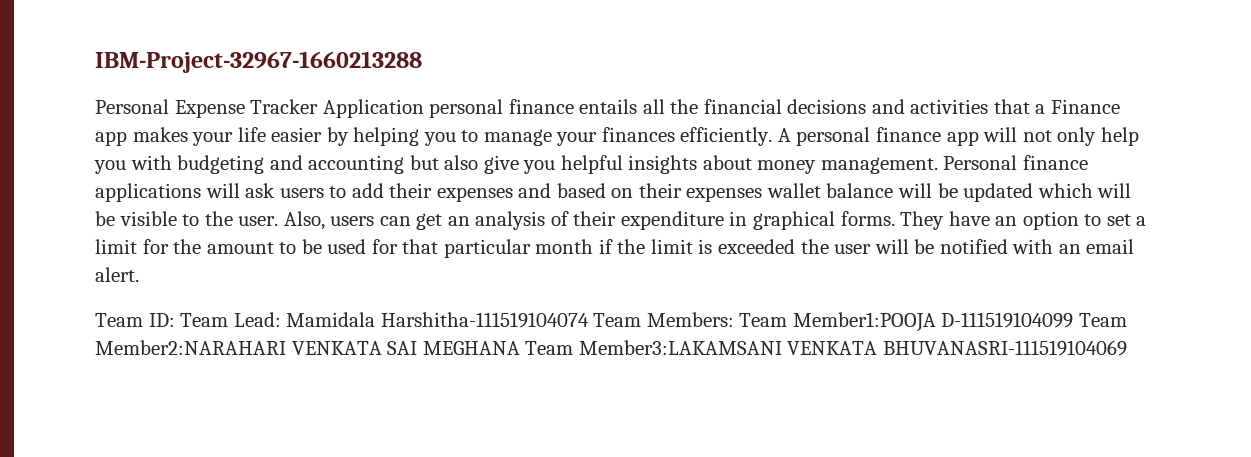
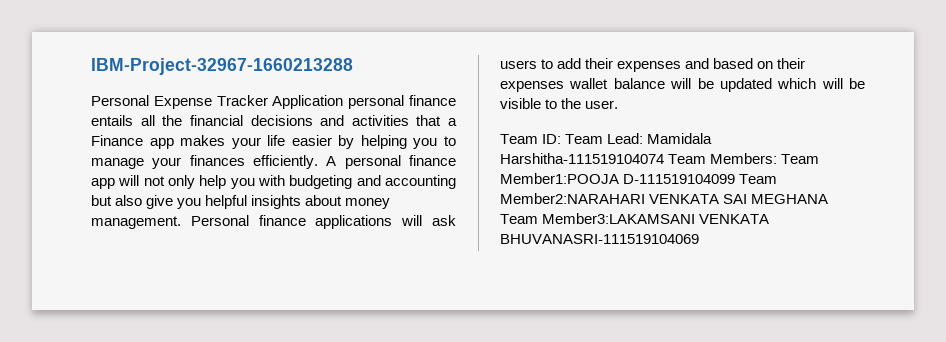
[283,211,1147,230] [95,239,1135,258] [95,267,139,282] Also, users can get an analysis of their expenditure in graphical forms. They have an option to set a limit for the amount to be used for that particular month if the limit is exceeded the user will be notified with an email alert. -> (619, 104) none

